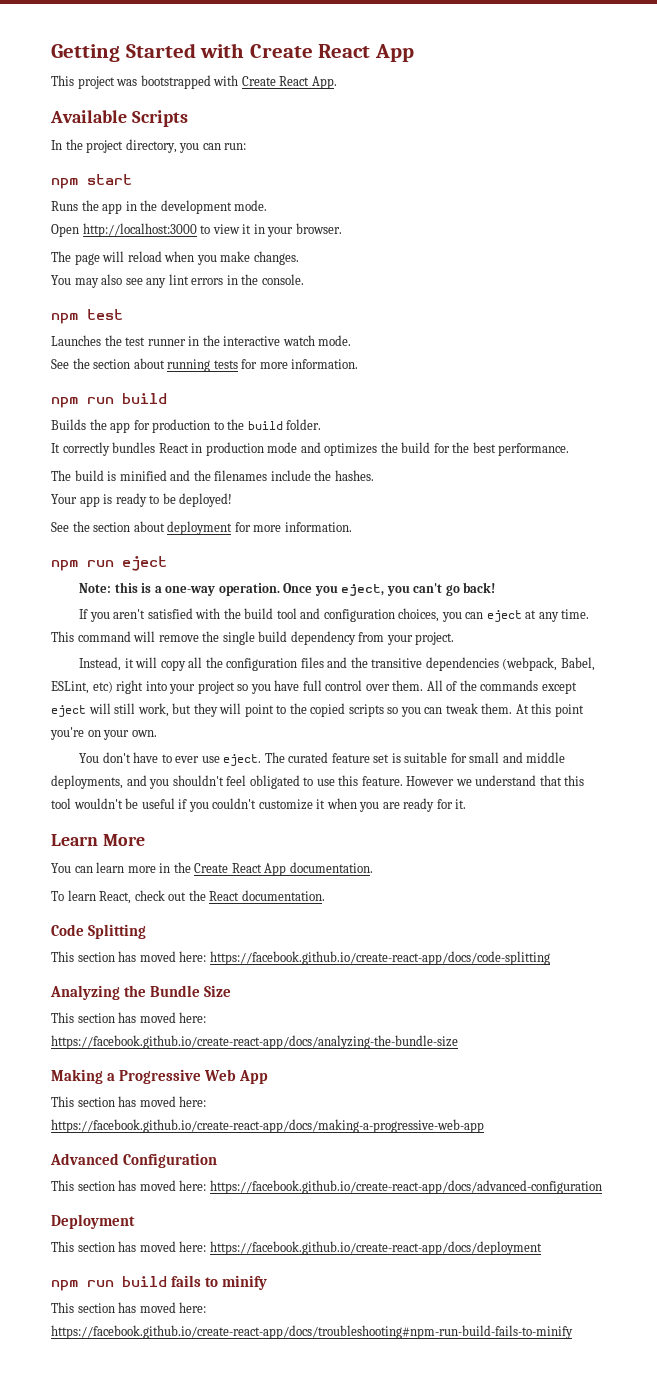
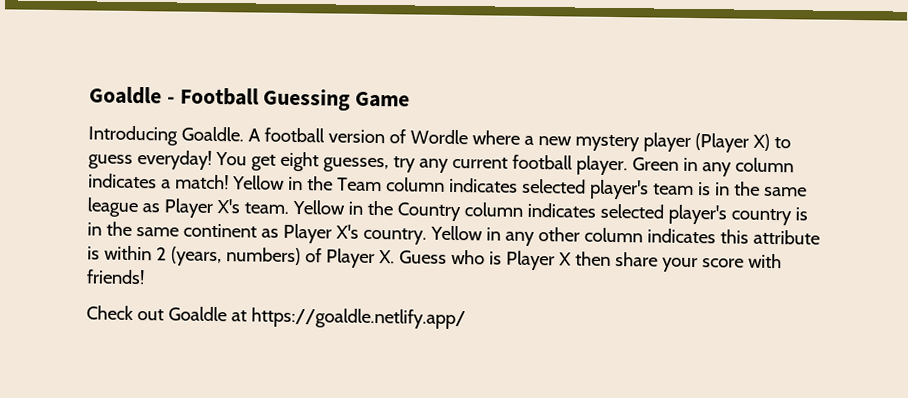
[51,43,414,62] [51,75,337,89] [50,110,188,127] [51,139,247,153] [51,174,132,189] [51,200,268,214] [51,223,342,237] [51,251,299,265] [51,274,304,288] [51,309,123,324] [51,335,352,346] [51,358,359,372] [51,393,167,408] [51,419,322,433] [51,442,570,456] [51,470,374,481] [51,493,233,507] [51,521,352,535] [51,556,167,571] [79,582,496,596] [79,608,590,622] [51,631,455,645] [79,657,595,671] [51,680,577,694] [51,703,584,717] [50,727,157,740] [79,752,566,766] [51,775,585,789] [51,798,467,812] [51,834,145,846] [51,862,373,876] [51,890,325,904] [51,924,147,939] [51,951,550,965] [50,985,232,1000] [51,1012,207,1023] [51,1035,458,1049] [51,1069,269,1084] [51,1096,207,1107] [51,1119,484,1133] [50,1153,218,1168] [51,1180,602,1194] [51,1214,135,1229] [51,1241,542,1255] [51,1275,268,1291] [51,1302,207,1313] [51,1325,573,1339] Getting Started with Create React App // This project was bootstrapped with Create React App. // Available Scripts // In the project directory, you can run: // npm start // Runs the app in the development mode. // Open http://localhost:3000 to view it in your browser. // The page will reload when you make changes. // You may also see any lint errors in the console. // npm test // Launches the test runner in the interactive watch mode. // See the section about running tests for more information. // npm run build // Builds the app for production to the build folder. // It correctly bundles React in production mode and optimizes the build for the best performance. // The build is minified and the filenames include the hashes. // Your app is ready to be deployed! // See the section about deployment for more information. // npm run eject // Note: this is a one-way operation. Once you eject, you can't go back! // If you aren't satisfied with the build tool and configuration choices, you can eject at any time. This command will remove the single build dependency from your project. // Instead, it will copy all the configuration files and the transitive dependencies (webpack, Babel, ESLint, etc) right into your project so you have full control over them. All of the commands except eject will still work, but they will point to the copied scripts so you can tweak them. At this point you're on your own. // You don't have to ever use eject. The curated feature set is suitable for small and middle deployments, and you shouldn't feel obligated to use this feature. However we understand that this tool wouldn't be useful if you couldn't customize it when you are ready for it. // Learn More // You can learn more in the Create React App documentation. // To learn React, check out the React documentation. // Code Splitting // This section has moved here: https://facebook.github.io/create-react-app/docs/code-splitting // Analyzing the Bundle Size // This section has moved here: https://facebook.github.io/create-react-app/docs/analyzing-the-bundle-size // Making a Progressive Web App // This section has moved here: https://facebook.github.io/create-react-app/docs/making-a-progressive-web-app // Advanced Configuration // This section has moved here: https://facebook.github.io/create-react-app/docs/advanced-configuration // Deployment // This section has moved here: https://facebook.github.io/create-react-app/docs/deployment // npm run build fails to minify // This section has moved here: https://facebook.github.io/create-react-app/docs/troubleshooting#npm-run-build-fails-to-minify -> [89,86,411,111] [88,125,791,153] [88,150,794,177] [88,173,807,200] [87,197,808,226] [87,221,820,247] [87,245,782,273] [86,269,145,285] [86,305,466,330] Goaldle - Football Guessing Game // Introducing Goaldle. A football version of Wordle where a new mystery player (Player X) to guess everyday! You get eight guesses, try any current football player. Green in any column indicates a match! Yellow in the Team column indicates selected player's team is in the same league as Player X's team. Yellow in the Country column indicates selected player's country is in the same continent as Player X's country. Yellow in any other column indicates this attribute is within 2 (years, numbers) of Player X. Guess who is Player X then share your score with friends! // Check out Goaldle at https://goaldle.netlify.app/

